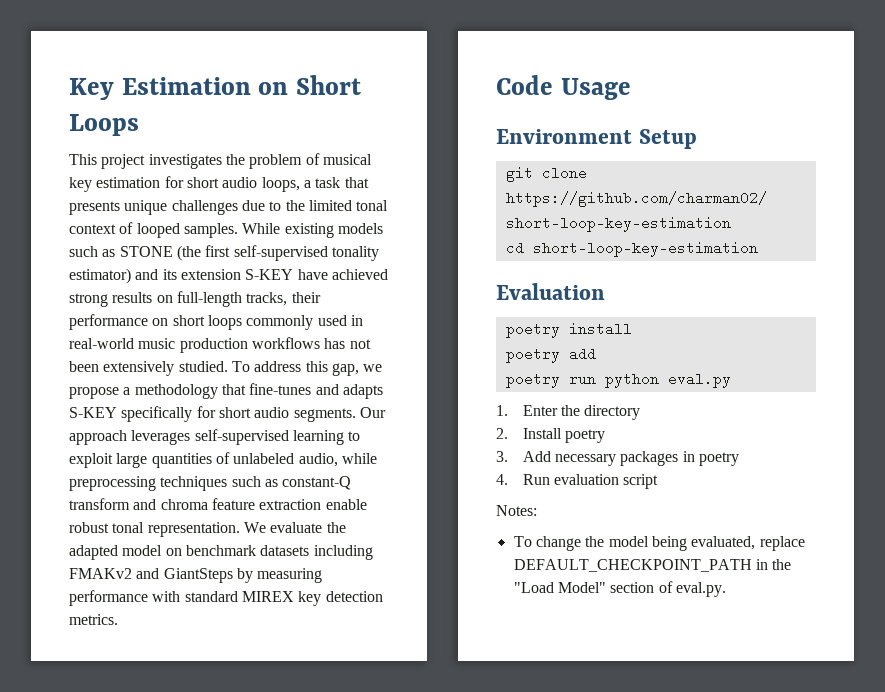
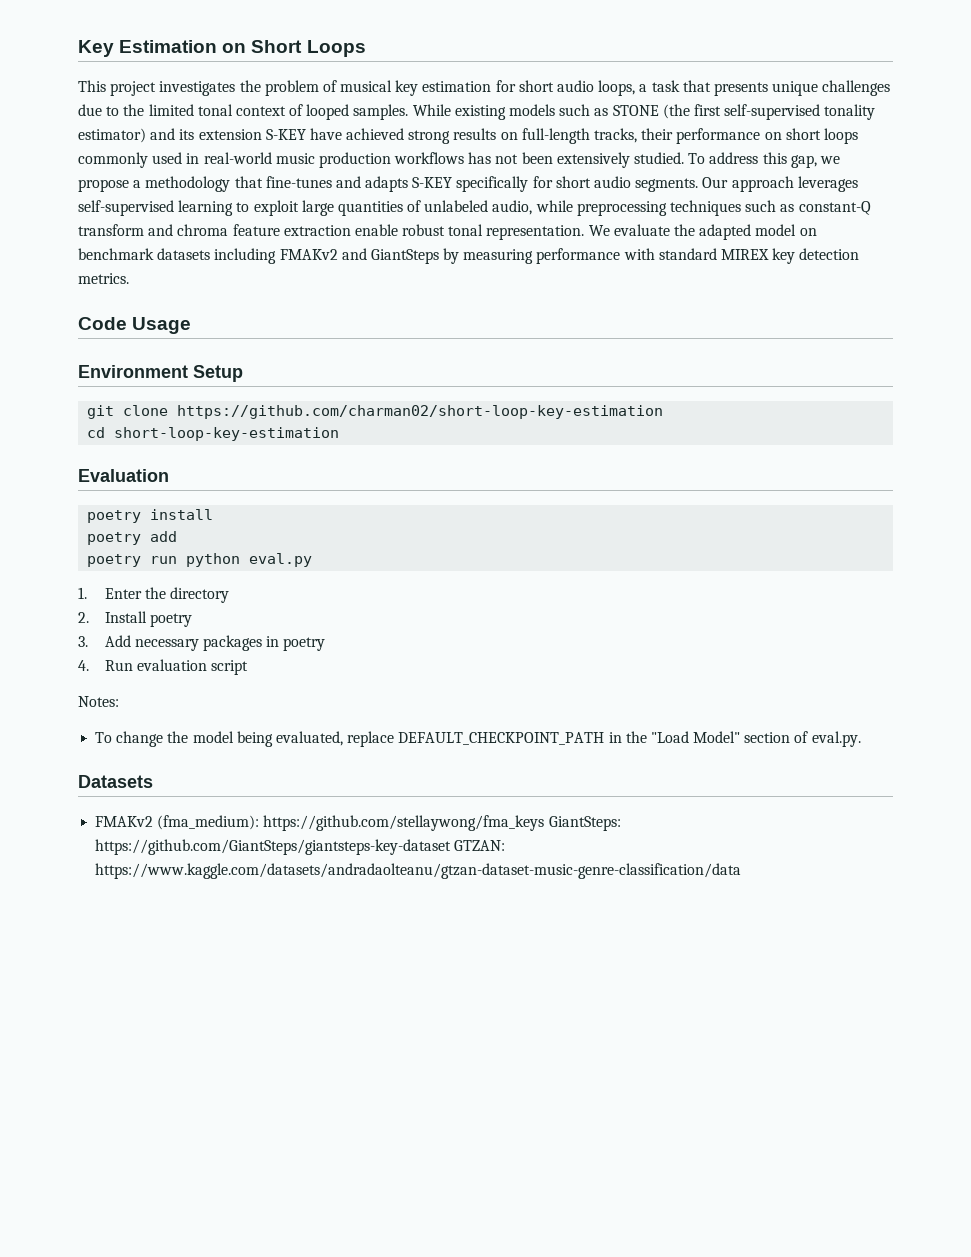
(726, 589) none -> [78,775,153,788] [95,815,621,831] [95,839,506,855] [95,863,742,879] // Datasets // FMAKv2 (fma_medium): https://github.com/stellaywong/fma_keys GiantSteps: https://github.com/GiantSteps/giantsteps-key-dataset GTZAN: https://www.kaggle.com/datasets/andradaolteanu/gtzan-dataset-music-genre-classification/data

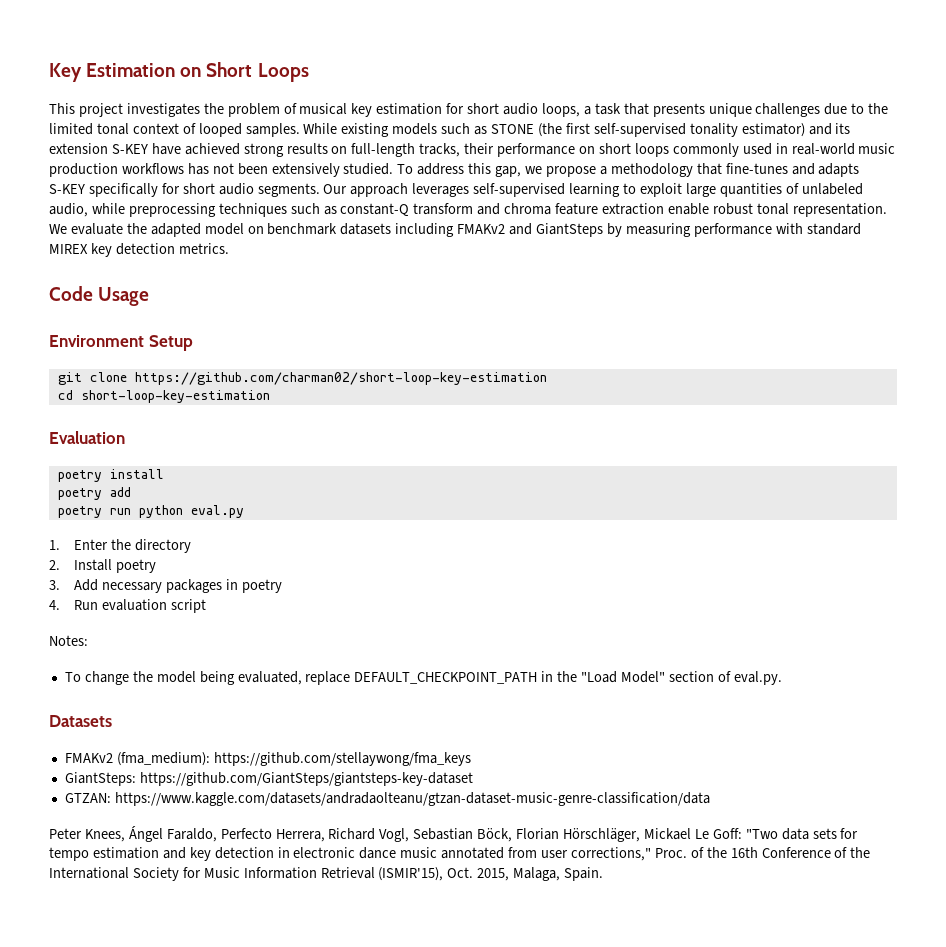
(545, 823) none -> (471, 759) //
(452, 847) none -> (473, 779) //
(742, 871) none -> [49,826,859,842] [49,847,871,861] [49,867,604,881] // Peter Knees, Ángel Faraldo, Perfecto Herrera, Richard Vogl, Sebastian Böck, Florian Hörschläger, Mickael Le Goff: "Two data sets for tempo estimation and key detection in electronic dance music annotated from user corrections," Proc. of the 16th Conference of the International Society for Music Information Retrieval (ISMIR'15), Oct. 2015, Malaga, Spain.

